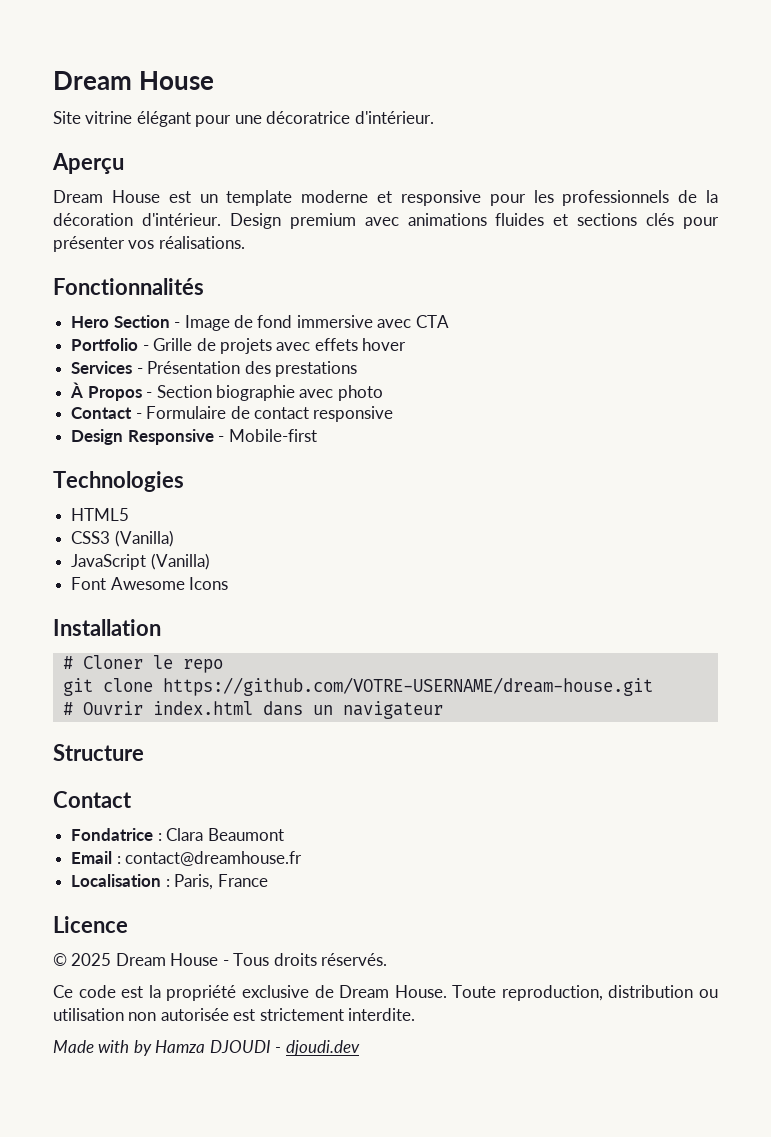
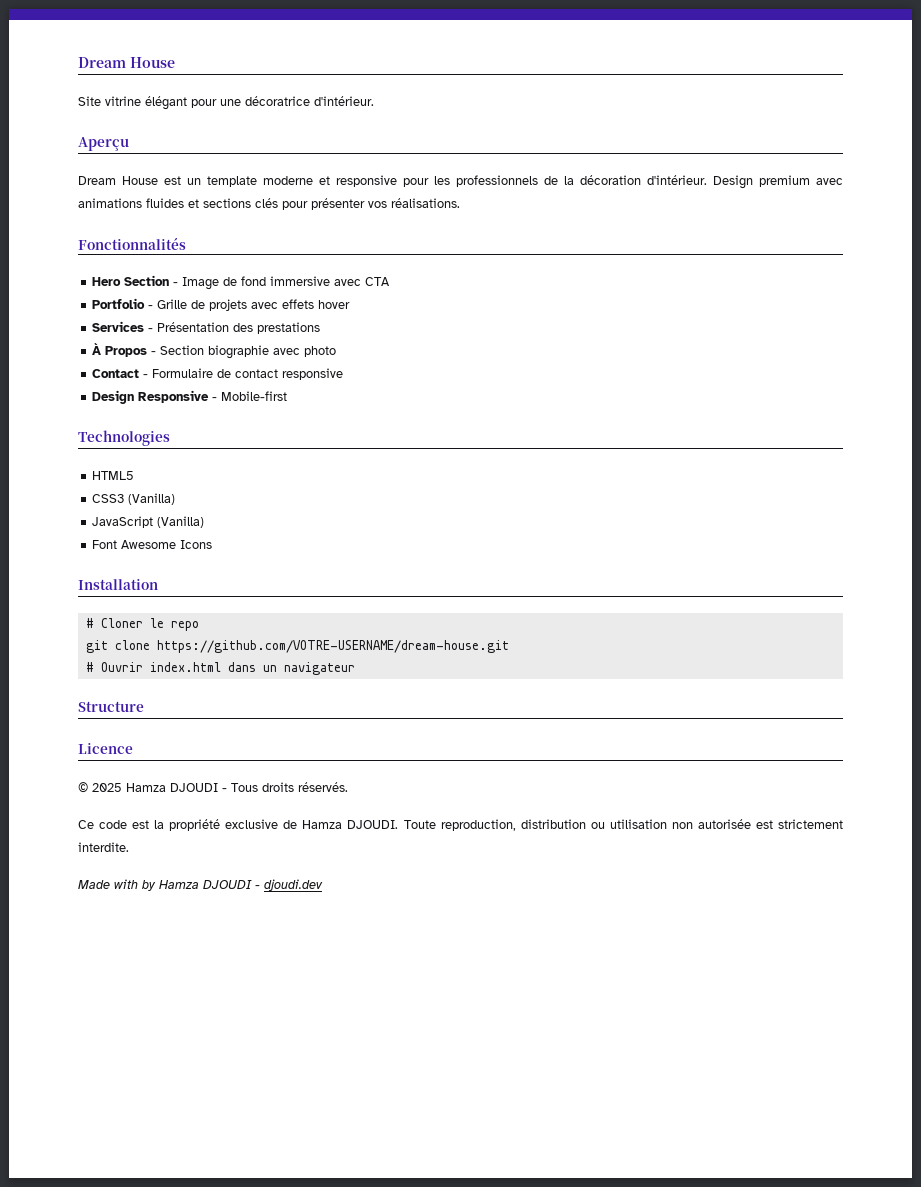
[53,791,132,808] [71,828,284,841] [71,851,303,866] [71,874,268,890] // Contact // Fondatrice : Clara Beaumont // Email : contact@dreamhouse.fr // Localisation : Paris, France -> (144, 706) none
[115,953,219,966] Dream House -> [126,783,218,792] Hamza DJOUDI
[339,985,447,998] Dream House. -> [302,820,399,829] Hamza DJOUDI.

